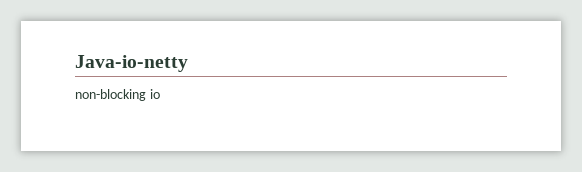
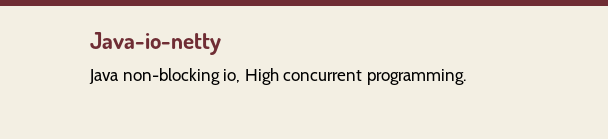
[75,89,160,101] non-blocking io -> [89,68,466,85] Java non-blocking io, High concurrent programming.

